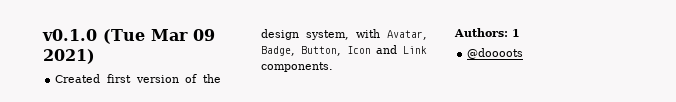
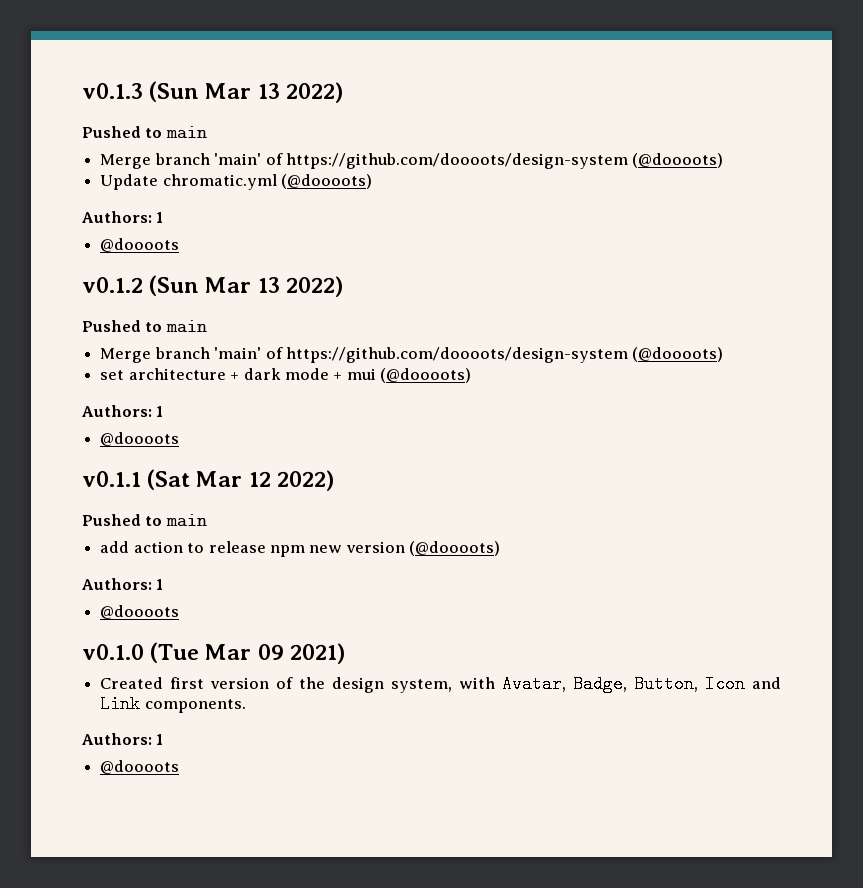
(42, 35) none -> [82,81,343,103] [82,126,207,139] [100,153,724,169] [100,174,373,190] [82,211,164,223] [100,238,180,252] [82,275,343,297] [82,320,207,333] [100,347,724,363] [100,368,472,383] [82,405,164,417] [100,432,180,446] [82,469,334,491] [82,514,207,527] [100,541,501,557] [82,578,164,590] [100,605,180,619] v0.1.3 (Sun Mar 13 2022) // Pushed to main // Merge branch 'main' of https://github.com/doooots/design-system (@doooots) // Update chromatic.yml (@doooots) // Authors: 1 // @doooots // v0.1.2 (Sun Mar 13 2022) // Pushed to main // Merge branch 'main' of https://github.com/doooots/design-system (@doooots) // set architecture + dark mode + mui (@doooots) // Authors: 1 // @doooots // v0.1.1 (Sat Mar 12 2022) // Pushed to main // add action to release npm new version (@doooots) // Authors: 1 // @doooots //

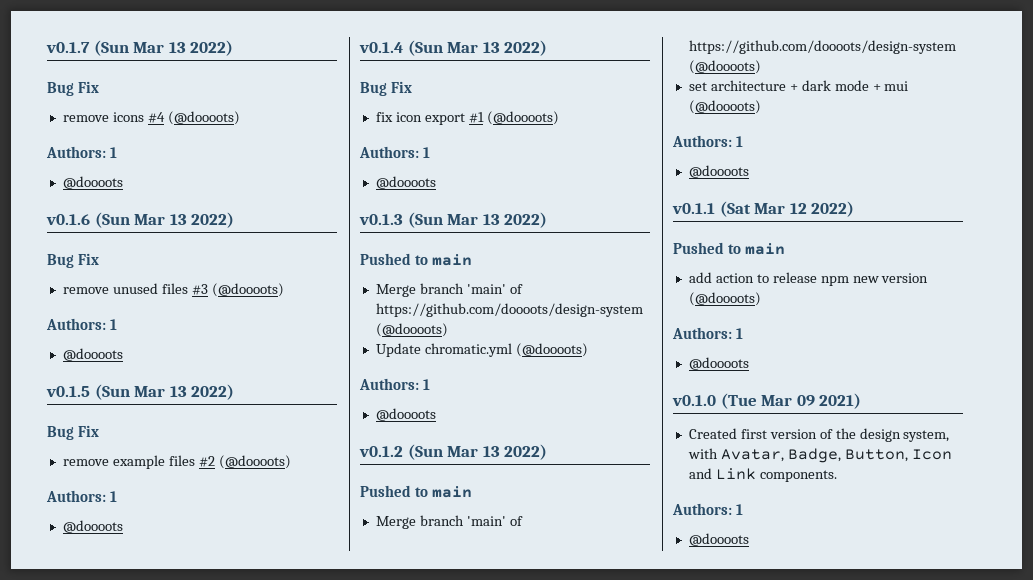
(82, 91) none -> [46,40,234,56] [47,81,99,96] [62,111,240,125] [46,146,117,158] [62,176,123,189] [46,212,235,228] [47,253,99,268] [62,283,284,297] [46,318,117,330] [62,348,123,361] [46,384,235,400] [47,425,99,440] [62,455,291,469] [46,490,117,502] [62,520,123,533] [359,40,548,56] [360,81,412,96] [375,111,559,125] [359,146,430,158] [375,176,436,189] v0.1.7 (Sun Mar 13 2022) // Bug Fix // remove icons #4 (@doooots) // Authors: 1 // @doooots // v0.1.6 (Sun Mar 13 2022) // Bug Fix // remove unused files #3 (@doooots) // Authors: 1 // @doooots // v0.1.5 (Sun Mar 13 2022) // Bug Fix // remove example files #2 (@doooots) // Authors: 1 // @doooots // v0.1.4 (Sun Mar 13 2022) // Bug Fix // fix icon export #1 (@doooots) // Authors: 1 // @doooots //

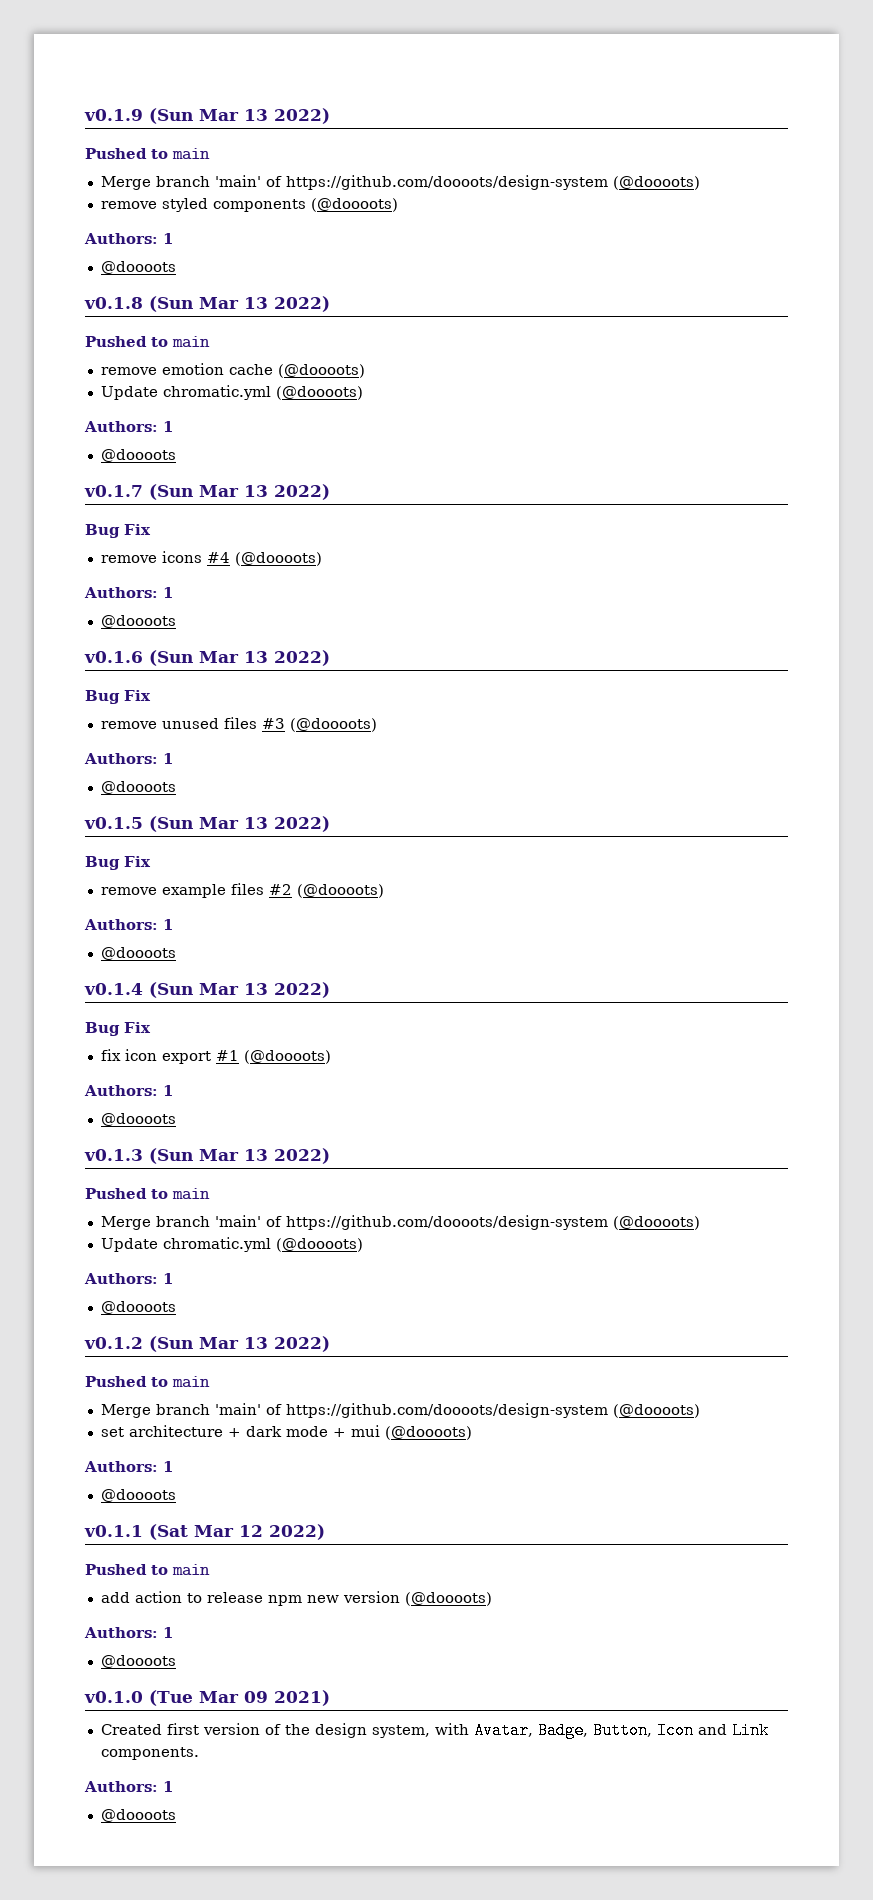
(46, 47) none -> [84,108,330,124] [85,148,210,160] [100,175,700,190] [100,198,398,212] [84,233,173,244] [100,261,176,274] [84,296,330,312] [85,336,210,348] [100,363,365,378] [100,385,363,400] [84,421,173,432] [100,449,176,462] v0.1.9 (Sun Mar 13 2022) // Pushed to main // Merge branch 'main' of https://github.com/doooots/design-system (@doooots) // remove styled components (@doooots) // Authors: 1 // @doooots // v0.1.8 (Sun Mar 13 2022) // Pushed to main // remove emotion cache (@doooots) // Update chromatic.yml (@doooots) // Authors: 1 // @doooots //

